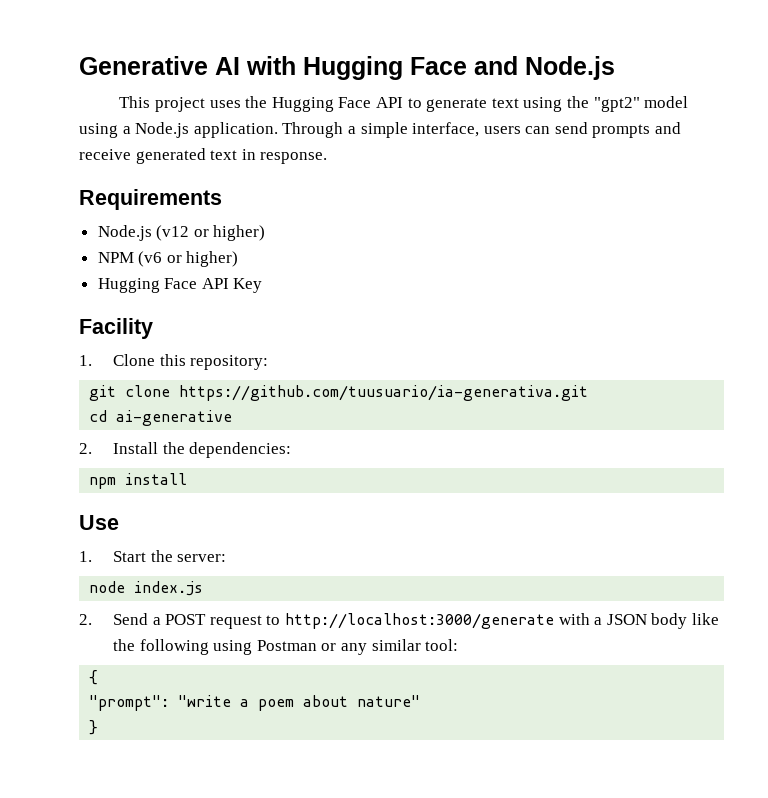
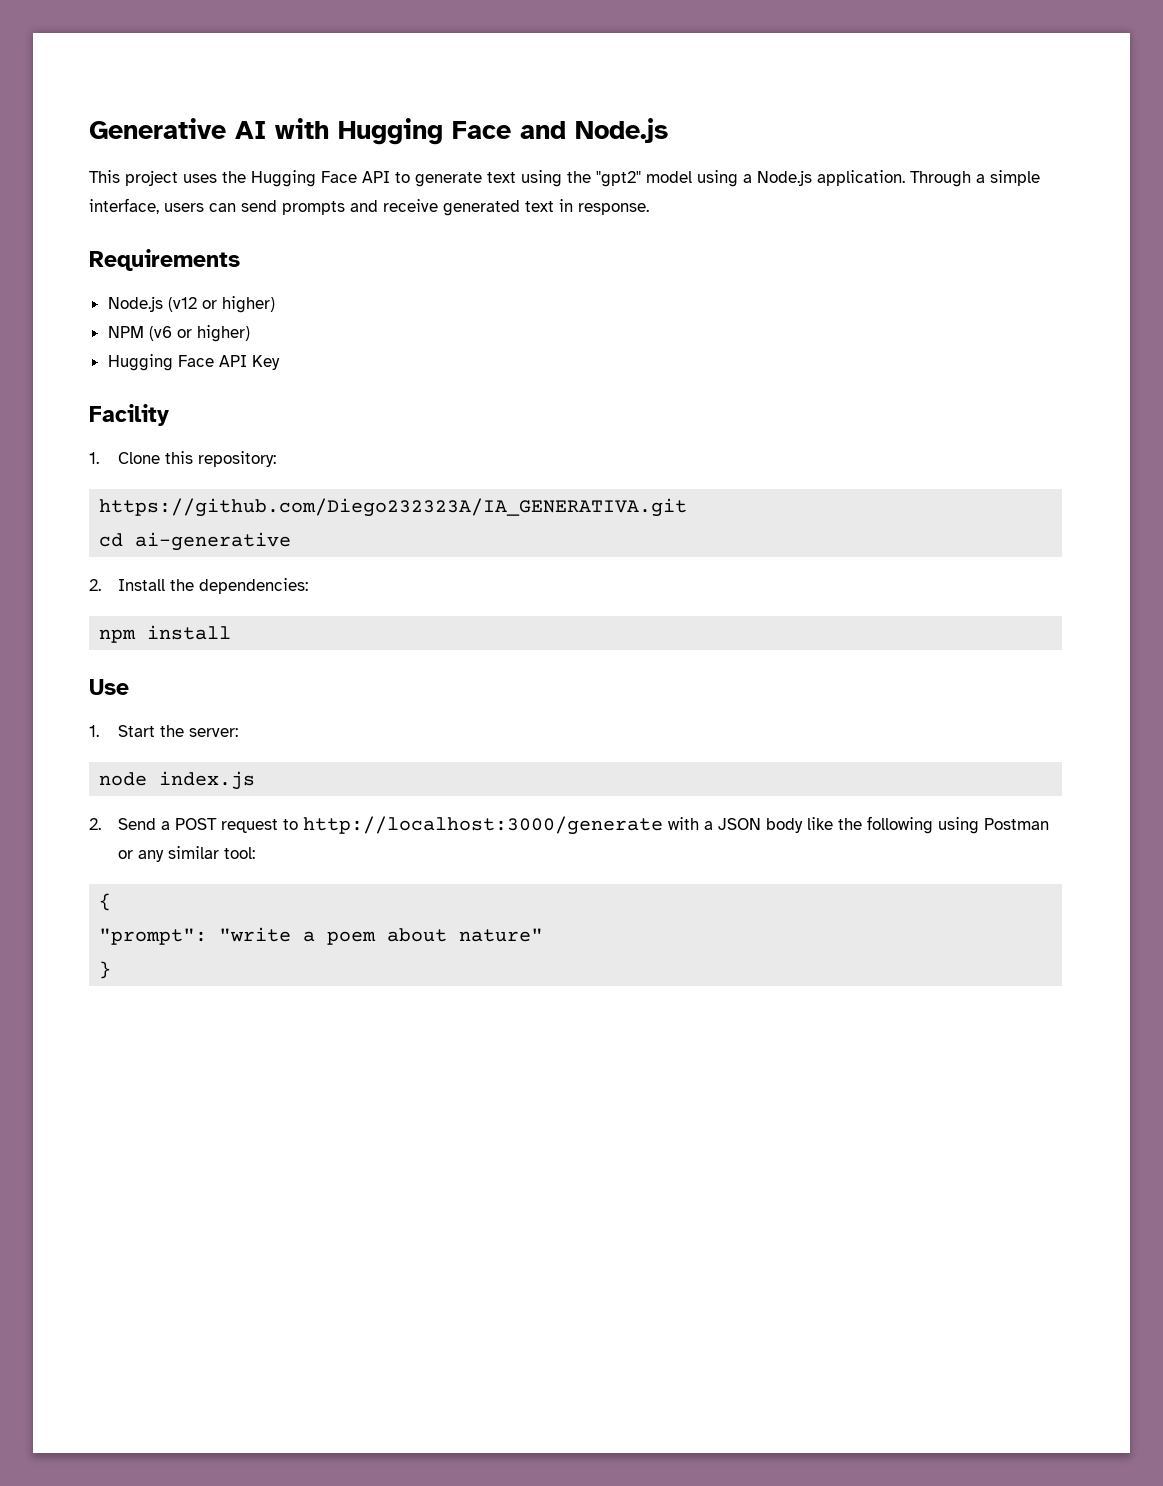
[89,385,589,401] git clone https://github.com/tuusuario/ia-generativa.git -> [99,498,688,517] https://github.com/Diego232323A/IA_GENERATIVA.git

